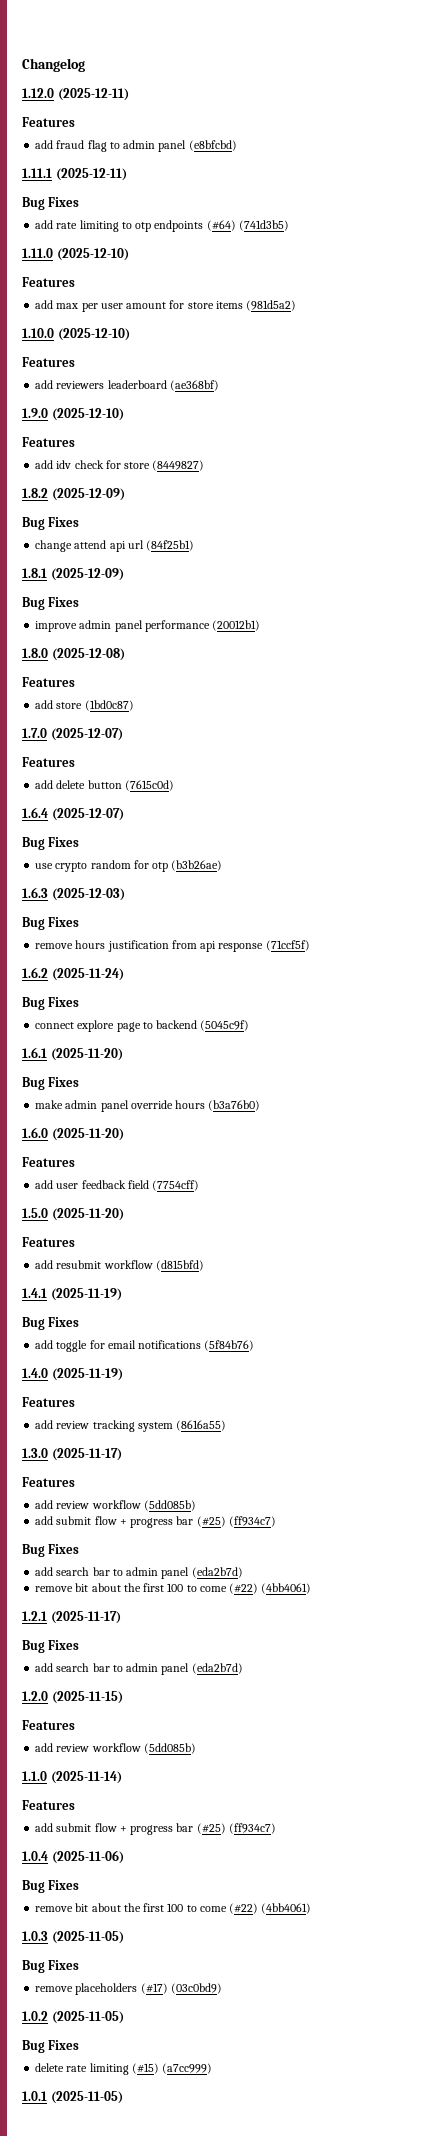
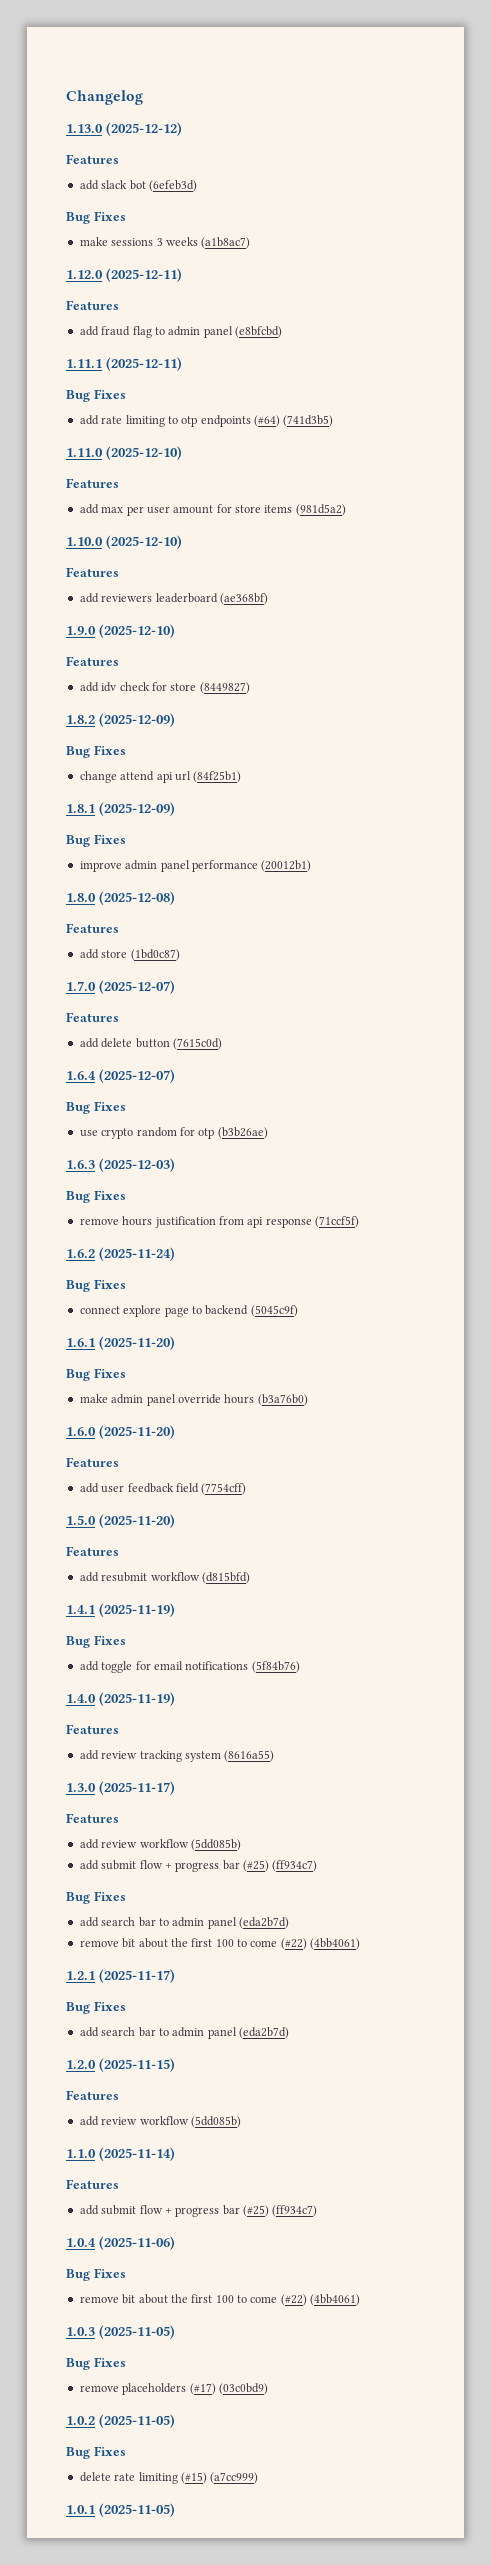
(85, 65) none -> [66,122,182,136] [66,154,119,164] [79,180,197,192] [66,211,126,224] [79,237,251,249] // 1.13.0 (2025-12-12) // Features // add slack bot (6efeb3d) // Bug Fixes // make sessions 3 weeks (a1b8ac7)

